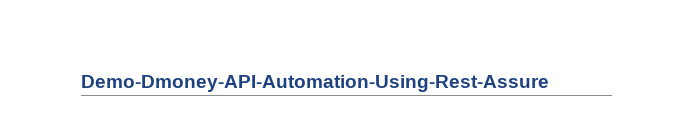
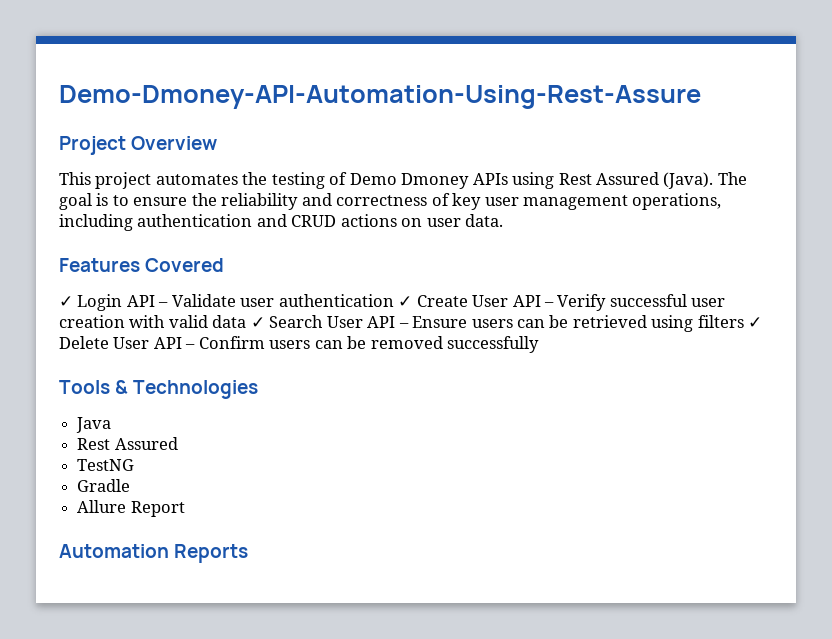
(549, 83) none -> [59,136,218,155] [59,172,747,189] [59,193,722,210] [59,214,504,231] [59,258,225,272] [59,294,726,311] [59,315,763,332] [59,336,540,353] [59,380,259,399] [76,417,112,433] [77,437,178,450] [77,459,135,471] [77,479,131,492] [77,500,185,517] [59,544,249,563] // Project Overview // This project automates the testing of Demo Dmoney APIs using Rest Assured (Java). The goal is to ensure the reliability and correctness of key user management operations, including authentication and CRUD actions on user data. // Features Covered // ✓ Login API – Validate user authentication ✓ Create User API – Verify successful user creation with valid data ✓ Search User API – Ensure users can be retrieved using filters ✓ Delete User API – Confirm users can be removed successfully // Tools & Technologies // Java // Rest Assured // TestNG // Gradle // Allure Report // Automation Reports

